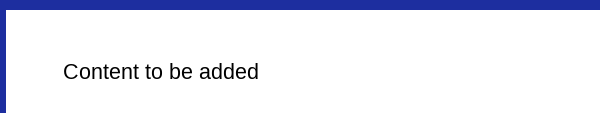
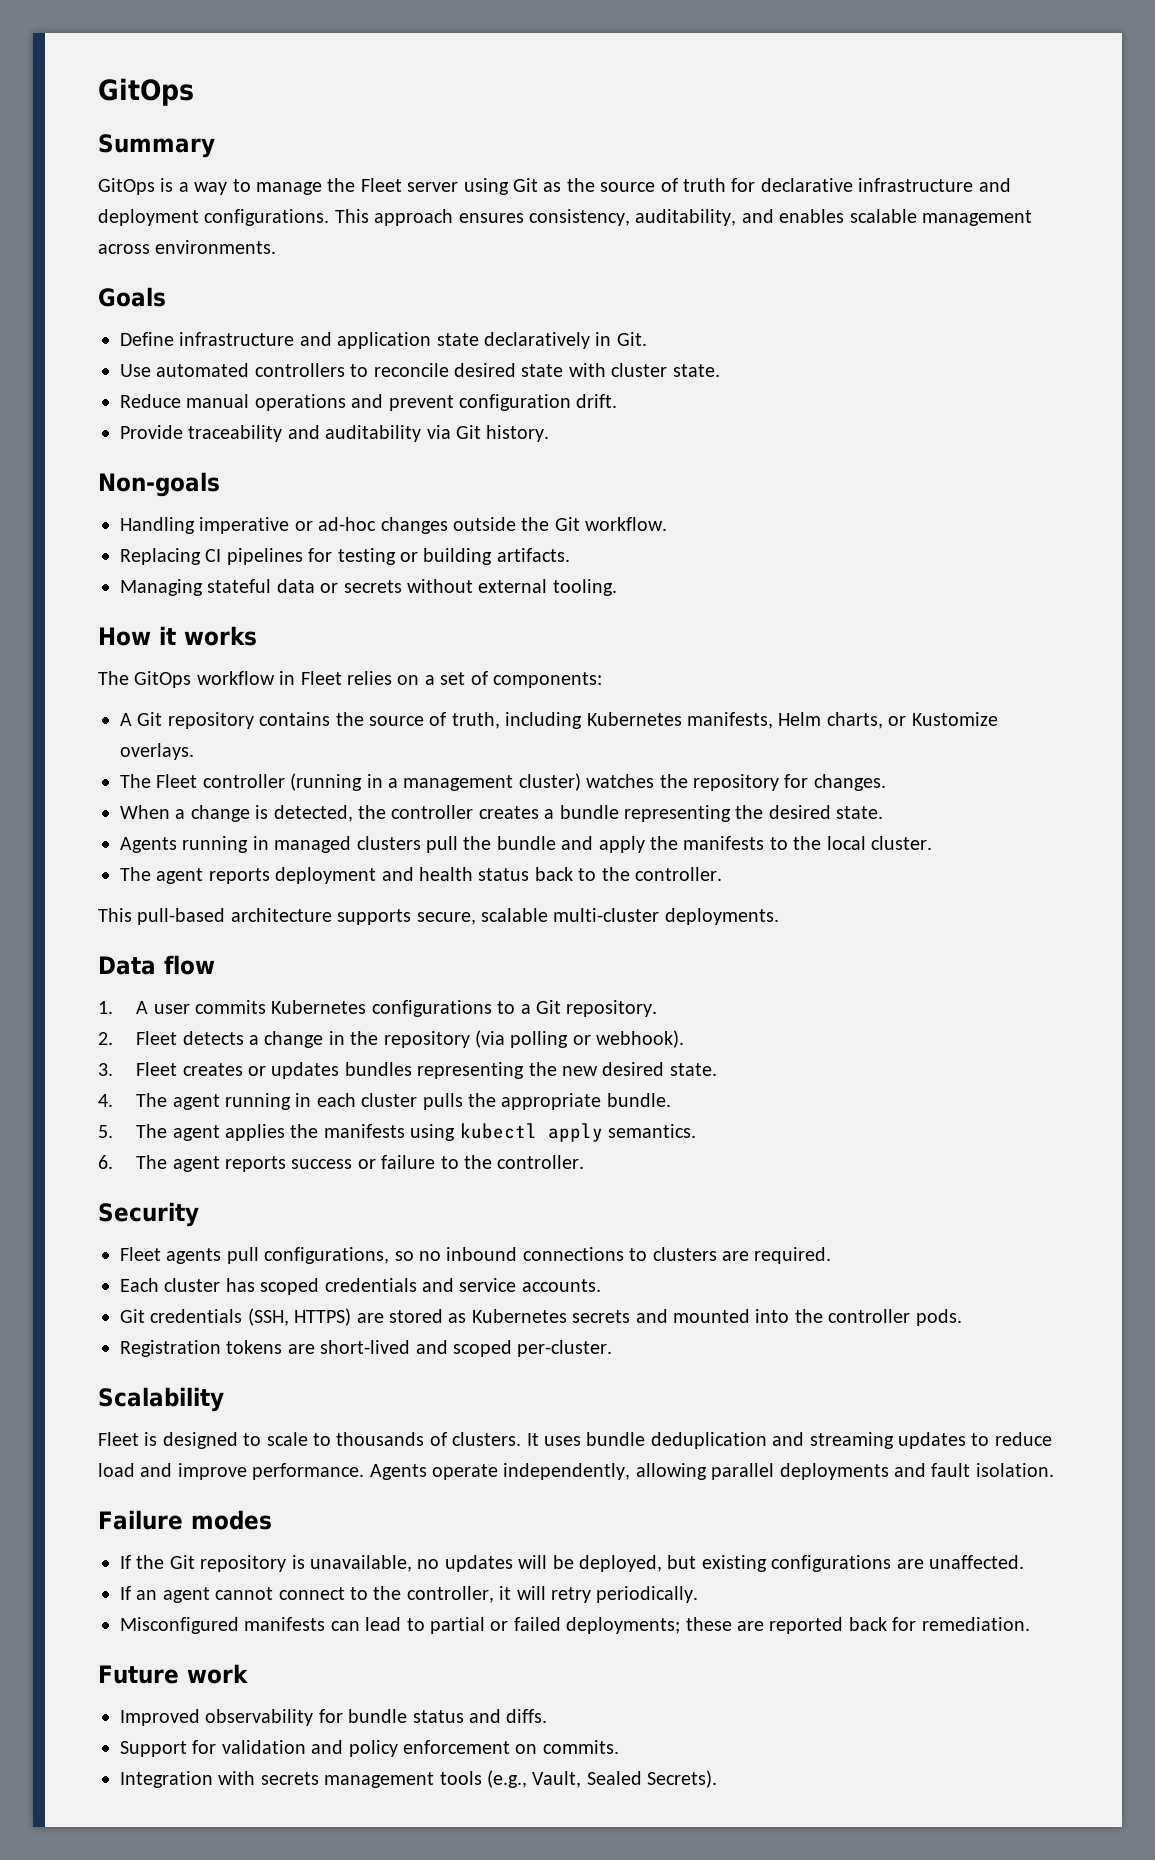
[63,63,259,79] Content to be added -> [98,78,194,106] [98,134,215,158] [98,178,1011,195] [98,209,1032,226] [98,240,277,254] [98,287,166,307] [120,332,647,349] [120,363,720,377] [120,394,618,411] [120,425,550,442] [98,472,220,497] [120,517,668,534] [120,548,570,565] [120,579,617,596] [98,626,257,646] [98,671,602,688] [120,712,998,729] [120,743,194,760] [120,773,886,791] [120,805,884,822] [120,836,932,853] [120,867,722,884] [98,908,779,925] [98,955,215,975] [98,1000,658,1017] [98,1030,685,1048] [98,1062,717,1079] [98,1093,671,1110] [98,1123,697,1142] [98,1155,585,1172] [98,1202,199,1227] [120,1247,832,1264] [120,1278,601,1295] [120,1308,962,1326] [120,1340,613,1357] [98,1387,224,1412] [98,1432,1052,1449] [98,1463,1054,1480] [98,1510,272,1530] [120,1555,1024,1572] [120,1586,699,1603] [120,1617,1030,1634] [98,1664,248,1684] [120,1709,548,1726] [120,1740,619,1757] [120,1770,718,1788] GitOps // Summary // GitOps is a way to manage the Fleet server using Git as the source of truth for declarative infrastructure and deployment configurations. This approach ensures consistency, auditability, and enables scalable management across environments. // Goals // Define infrastructure and application state declaratively in Git. // Use automated controllers to reconcile desired state with cluster state. // Reduce manual operations and prevent configuration drift. // Provide traceability and auditability via Git history. // Non-goals // Handling imperative or ad-hoc changes outside the Git workflow. // Replacing CI pipelines for testing or building artifacts. // Managing stateful data or secrets without external tooling. // How it works // The GitOps workflow in Fleet relies on a set of components: // A Git repository contains the source of truth, including Kubernetes manifests, Helm charts, or Kustomize overlays. // The Fleet controller (running in a management cluster) watches the repository for changes. // When a change is detected, the controller creates a bundle representing the desired state. // Agents running in managed clusters pull the bundle and apply the manifests to the local cluster. // The agent reports deployment and health status back to the controller. // This pull-based architecture supports secure, scalable multi-cluster deployments. // Data flow // 1. A user commits Kubernetes configurations to a Git repository. // 2. Fleet detects a change in the repository (via polling or webhook). // 3. Fleet creates or updates bundles representing the new desired state. // 4. The agent running in each cluster pulls the appropriate bundle. // 5. The agent applies the manifests using kubectl apply semantics. // 6. The agent reports success or failure to the controller. // Security // Fleet agents pull configurations, so no inbound connections to clusters are required. // Each cluster has scoped credentials and service accounts. // Git credentials (SSH, HTTPS) are stored as Kubernetes secrets and mounted into the controller pods. // Registration tokens are short-lived and scoped per-cluster. // Scalability // Fleet is designed to scale to thousands of clusters. It uses bundle deduplication and streaming updates to reduce load and improve performance. Agents operate independently, allowing parallel deployments and fault isolation. // Failure modes // If the Git repository is unavailable, no updates will be deployed, but existing configurations are unaffected. // If an agent cannot connect to the controller, it will retry periodically. // Misconfigured manifests can lead to partial or failed deployments; these are reported back for remediation. // Future work // Improved observability for bundle status and diffs. // Support for validation and policy enforcement on commits. // Integration with secrets management tools (e.g., Vault, Sealed Secrets).

